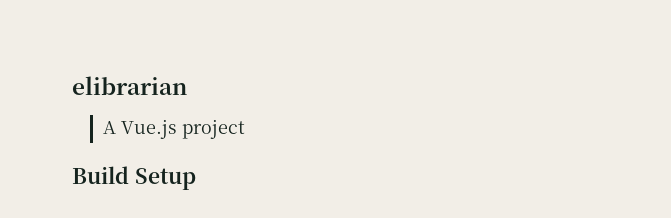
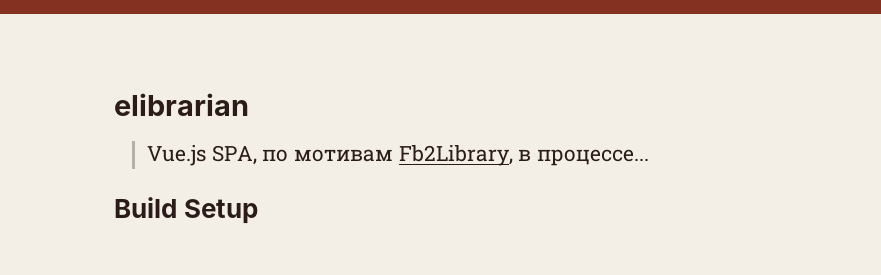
[102,119,245,139] A Vue.js project -> [146,145,649,166] Vue.js SPA, по мотивам Fb2Library, в процессе...

